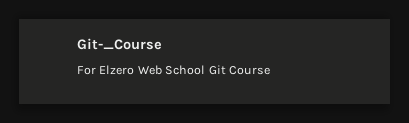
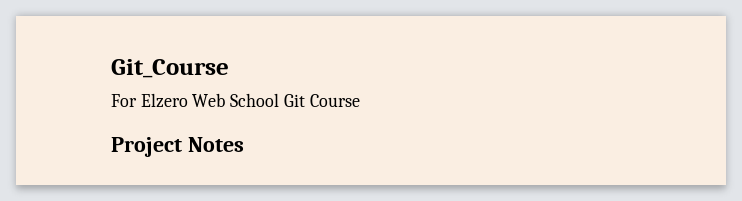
[77,38,162,50] Git-_Course -> [111,59,229,78] Git_Course
(270, 70) none -> [111,137,244,157] // Project Notes

